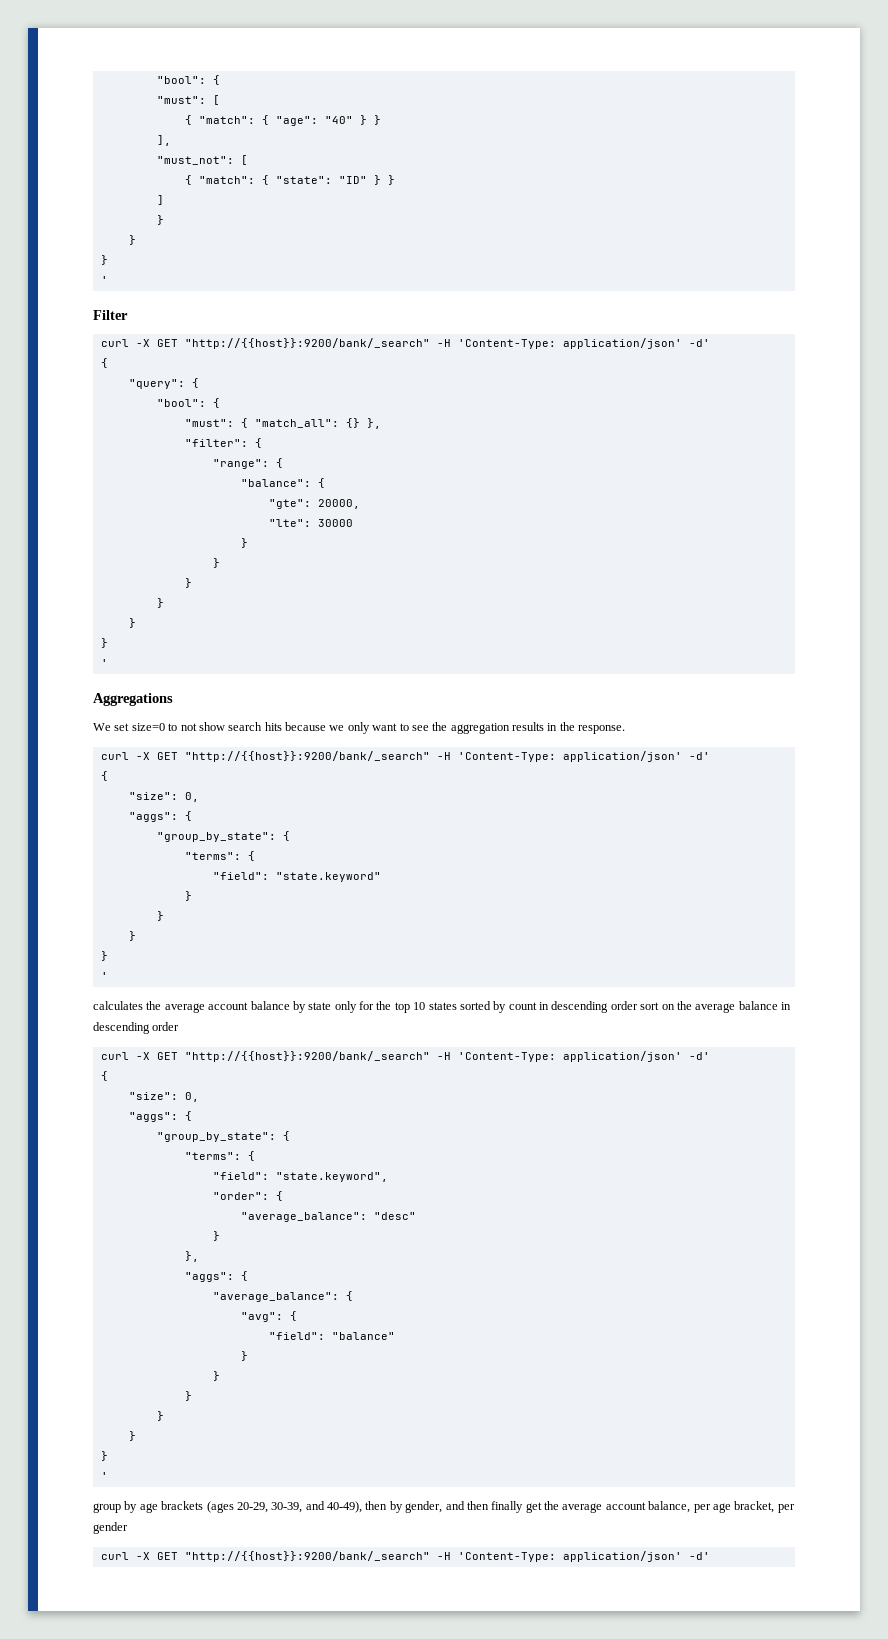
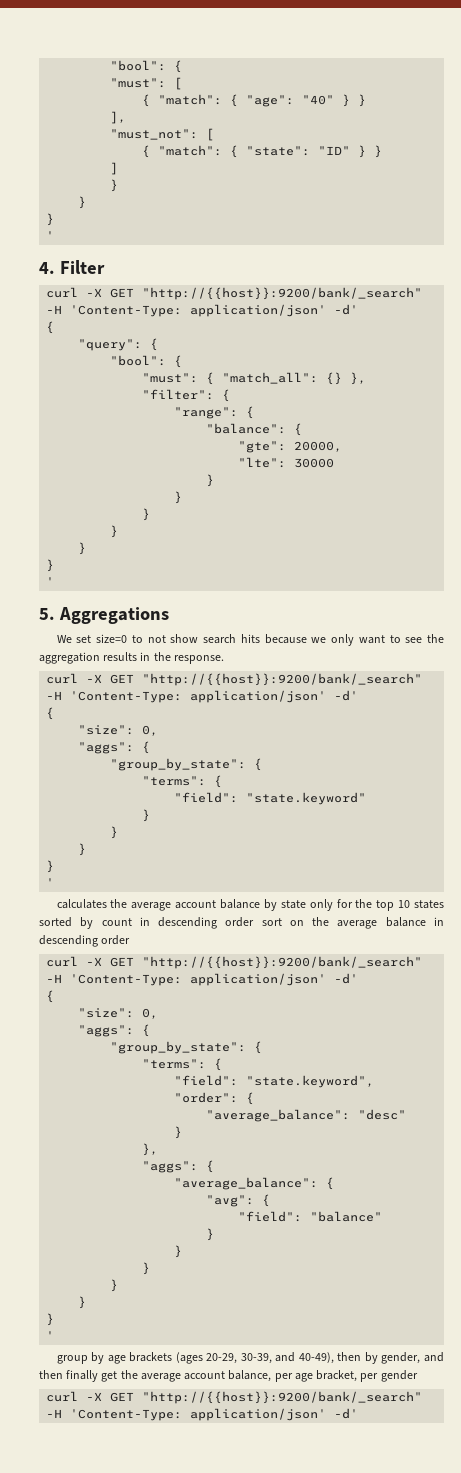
(108, 280) none -> [39,262,55,274] 4.
(108, 663) none -> [39,608,55,620] 5.

